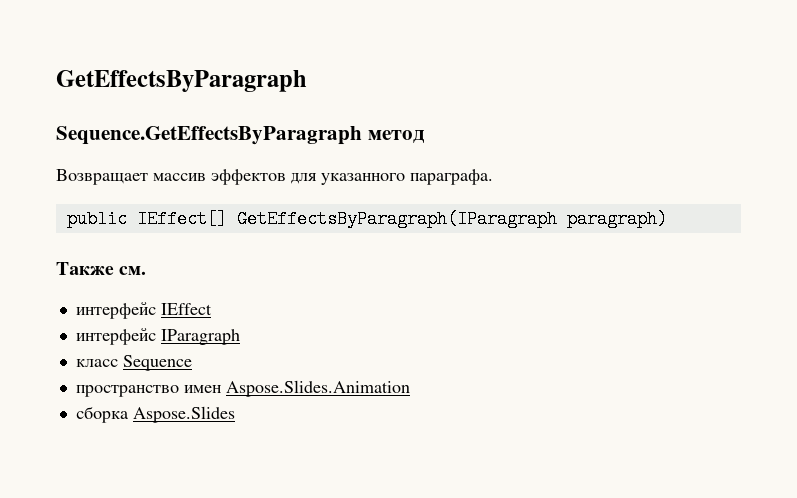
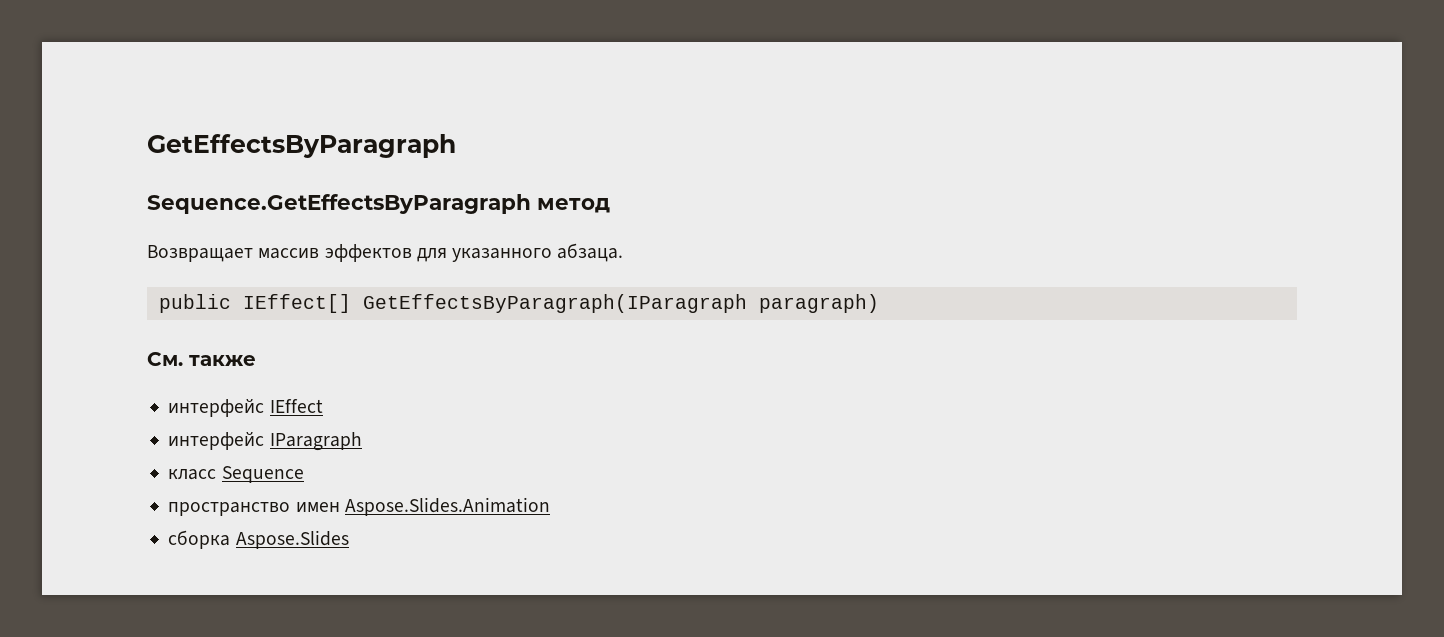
[410,169,493,185] параграфа. -> [557,243,624,262] абзаца.
[56,262,147,275] Также см. -> [147,352,256,366] См. также

